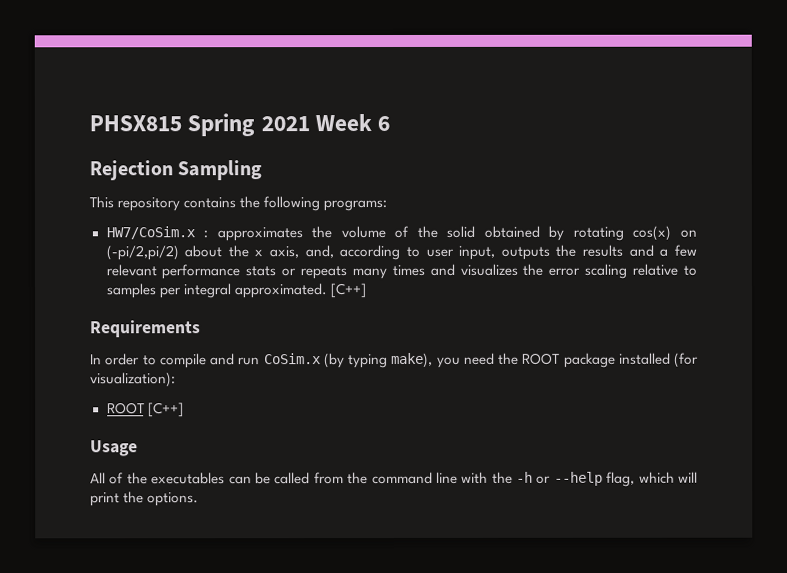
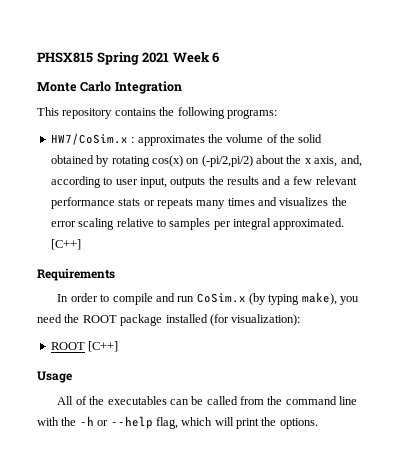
[89,160,263,181] Rejection Sampling -> [37,81,182,94] Monte Carlo Integration

